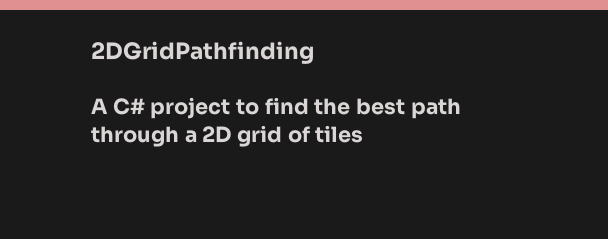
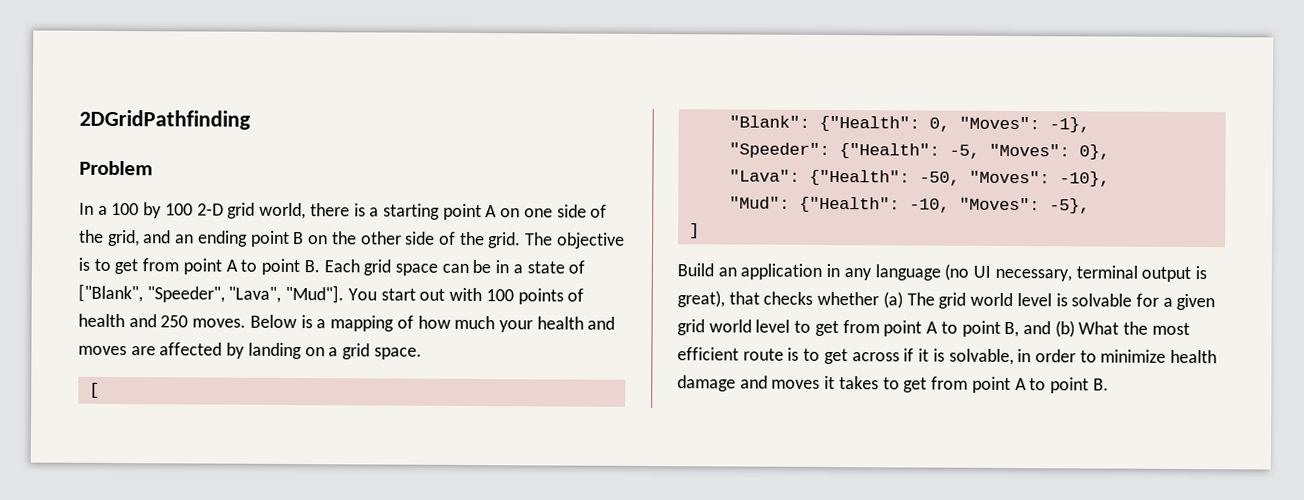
[91,97,461,119] [91,125,364,147] A C# project to find the best path through a 2D grid of tiles -> [79,160,153,176] [79,202,608,221] [79,229,625,249] [78,257,586,276] [78,283,585,305] [78,313,616,333] [78,342,422,360] [88,382,100,398] [728,115,1090,133] [728,142,1110,160] [728,169,1110,187] [728,196,1090,214] [688,223,700,239] [677,263,1207,283] [677,290,1216,311] [677,319,1190,338] [677,347,1218,366] [677,375,1109,394] Problem // In a 100 by 100 2-D grid world, there is a starting point A on one side of the grid, and an ending point B on the other side of the grid. The objective is to get from point A to point B. Each grid space can be in a state of ["Blank", "Speeder", "Lava", "Mud"]. You start out with 100 points of health and 250 moves. Below is a mapping of how much your health and moves are affected by landing on a grid space. // [ // "Blank": {"Health": 0, "Moves": -1}, // "Speeder": {"Health": -5, "Moves": 0}, // "Lava": {"Health": -50, "Moves": -10}, // "Mud": {"Health": -10, "Moves": -5}, // ] // Build an application in any language (no UI necessary, terminal output is great), that checks whether (a) The grid world level is solvable for a given grid world level to get from point A to point B, and (b) What the most efficient route is to get across if it is solvable, in order to minimize health damage and moves it takes to get from point A to point B.

